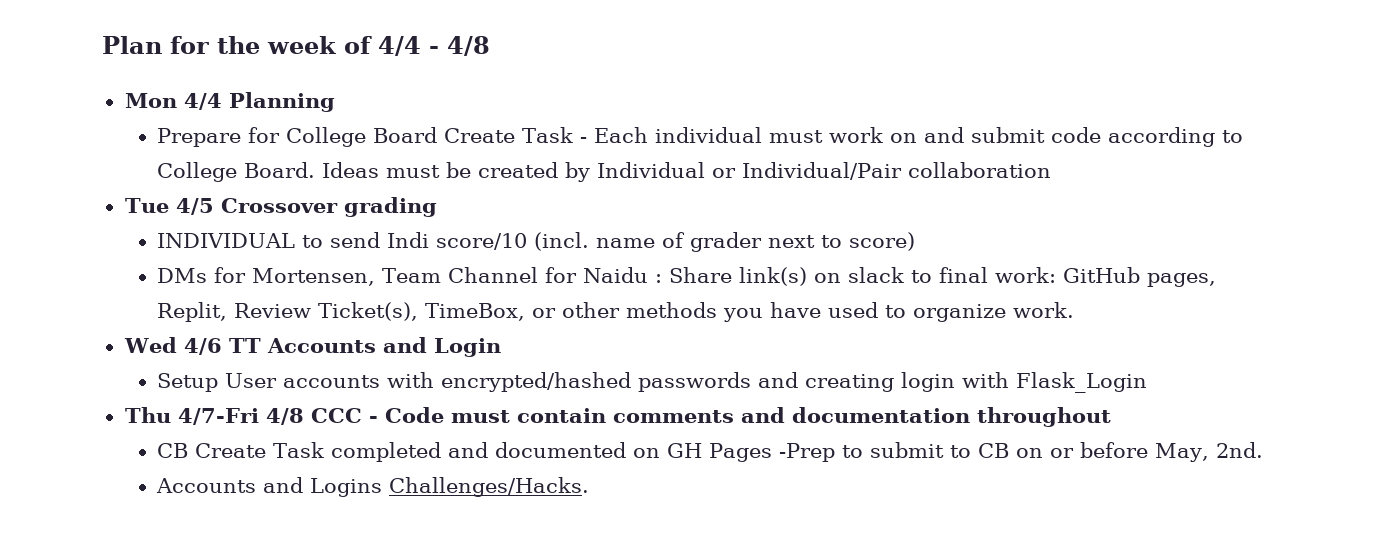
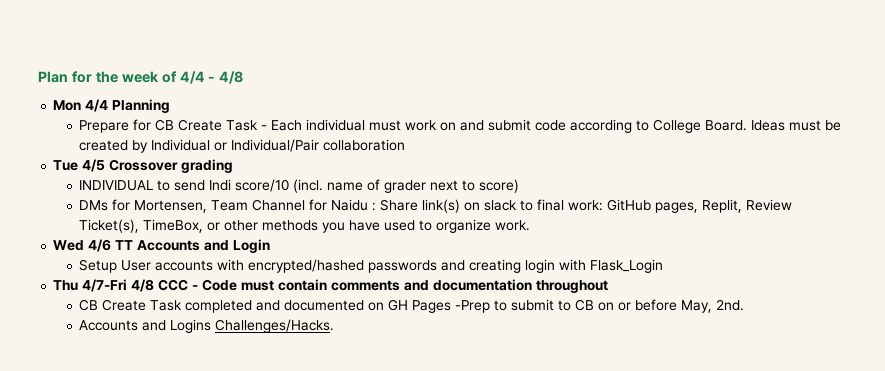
[286,127,438,147] College Board -> [155,119,175,131] CB

